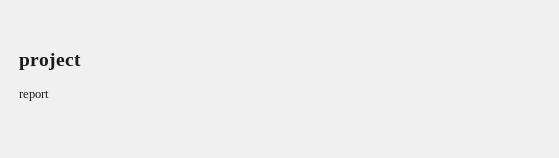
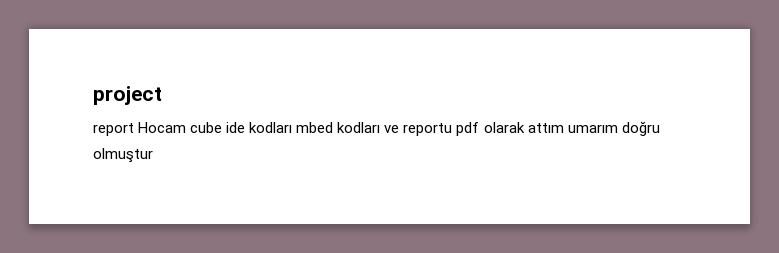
(49, 95) none -> [138,121,660,136] [93,148,153,163] Hocam cube ide kodları mbed kodları ve reportu pdf olarak attım umarım doğru olmuştur

